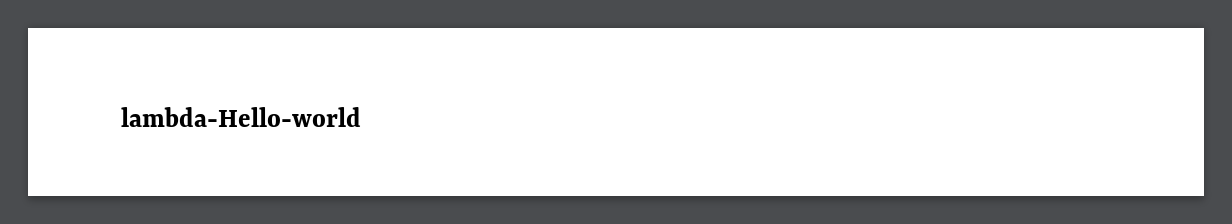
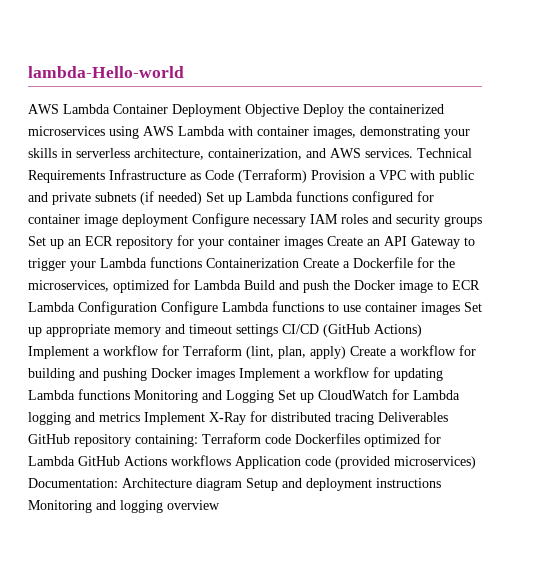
(361, 117) none -> [28,104,444,117] [28,126,470,139] [28,148,472,160] [28,169,474,183] [28,191,434,205] [28,213,482,227] [28,235,475,249] [28,257,455,271] [28,279,480,293] [28,301,482,315] [28,324,422,337] [28,345,476,359] [28,367,443,381] [28,389,460,403] [28,411,448,425] [28,433,441,447] [28,455,476,469] [28,478,441,491] [28,500,220,513] // AWS Lambda Container Deployment Objective Deploy the containerized microservices using AWS Lambda with container images, demonstrating your skills in serverless architecture, containerization, and AWS services. Technical Requirements Infrastructure as Code (Terraform) Provision a VPC with public and private subnets (if needed) Set up Lambda functions configured for container image deployment Configure necessary IAM roles and security groups Set up an ECR repository for your container images Create an API Gateway to trigger your Lambda functions Containerization Create a Dockerfile for the microservices, optimized for Lambda Build and push the Docker image to ECR Lambda Configuration Configure Lambda functions to use container images Set up appropriate memory and timeout settings CI/CD (GitHub Actions) Implement a workflow for Terraform (lint, plan, apply) Create a workflow for building and pushing Docker images Implement a workflow for updating Lambda functions Monitoring and Logging Set up CloudWatch for Lambda logging and metrics Implement X-Ray for distributed tracing Deliverables GitHub repository containing: Terraform code Dockerfiles optimized for Lambda GitHub Actions workflows Application code (provided microservices) Documentation: Architecture diagram Setup and deployment instructions Monitoring and logging overview

